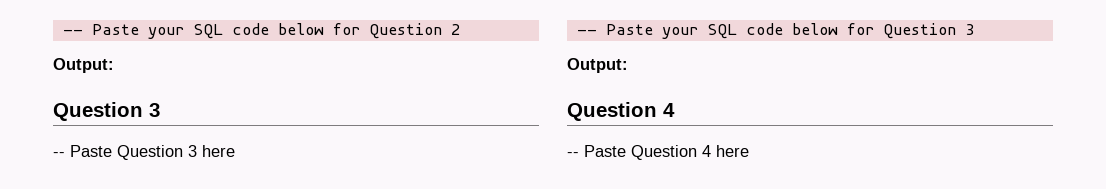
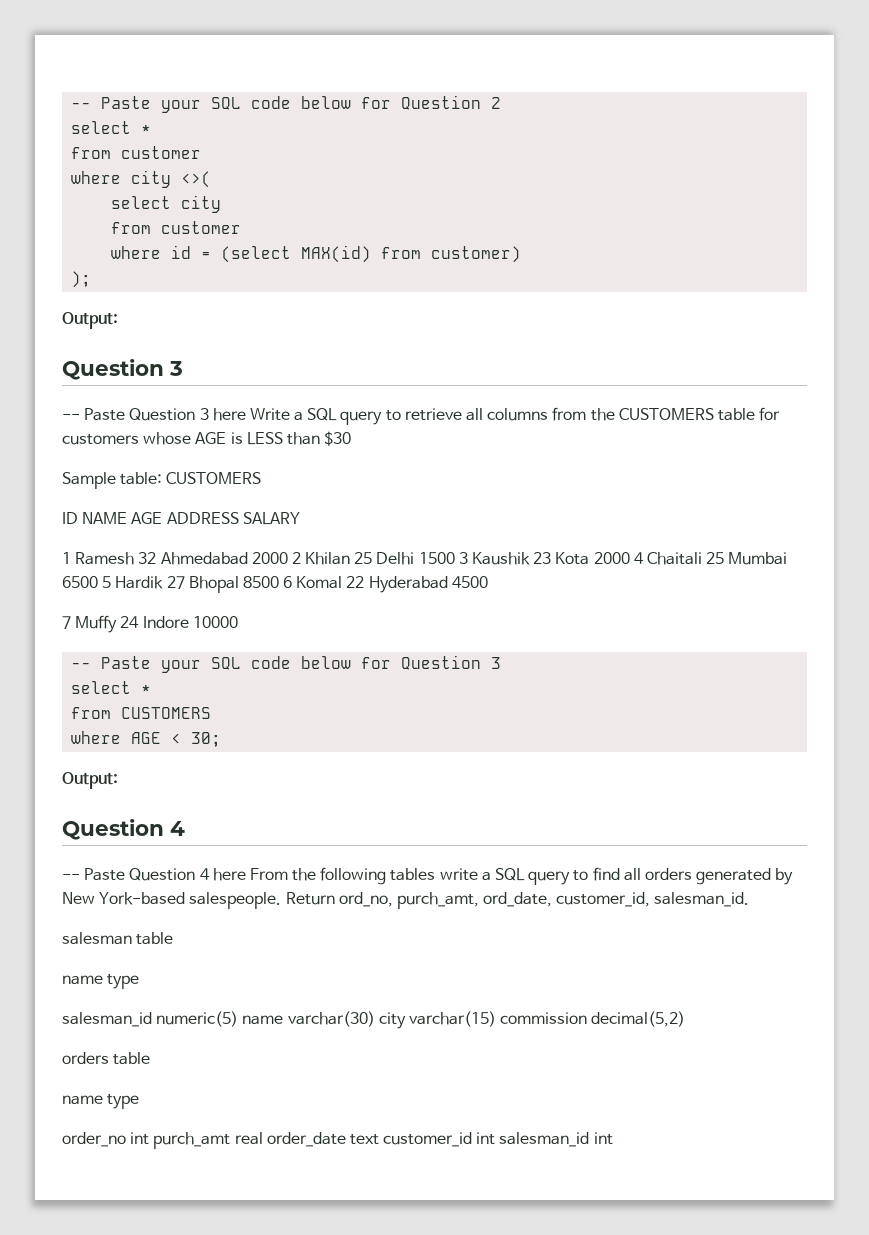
(460, 29) none -> [71,121,152,134] [71,146,202,159] [71,170,212,188] [111,195,222,213] [111,221,242,234] [111,245,522,263] [71,271,92,288] // select * // from customer // where city <>( // select city // from customer // where id = (select MAX(id) from customer) // );
(235, 151) none -> [249,407,781,425] [62,431,352,446] [62,472,262,489] [62,512,300,525] [62,552,788,565] [62,576,488,593] [62,615,238,633] Write a SQL query to retrieve all columns from the CUSTOMERS table for customers whose AGE is LESS than $30 // Sample table: CUSTOMERS // ID NAME AGE ADDRESS SALARY // 1 Ramesh 32 Ahmedabad 2000 2 Khilan 25 Delhi 1500 3 Kaushik 23 Kota 2000 4 Chaitali 25 Mumbai 6500 5 Hardik 27 Bhopal 8500 6 Komal 22 Hyderabad 4500 // 7 Muffy 24 Indore 10000
(974, 29) none -> [71,681,152,694] [71,707,212,719] [71,731,222,747] // select * // from CUSTOMERS // where AGE < 30;
(749, 151) none -> [249,867,794,885] [62,892,750,909] [62,932,174,945] [62,974,140,989] [62,1011,686,1029] [62,1052,151,1065] [62,1094,140,1109] [62,1132,613,1149] From the following tables write a SQL query to find all orders generated by New York-based salespeople. Return ord_no, purch_amt, ord_date, customer_id, salesman_id. // salesman table // name type // salesman_id numeric(5) name varchar(30) city varchar(15) commission decimal(5,2) // orders table // name type // order_no int purch_amt real order_date text customer_id int salesman_id int

